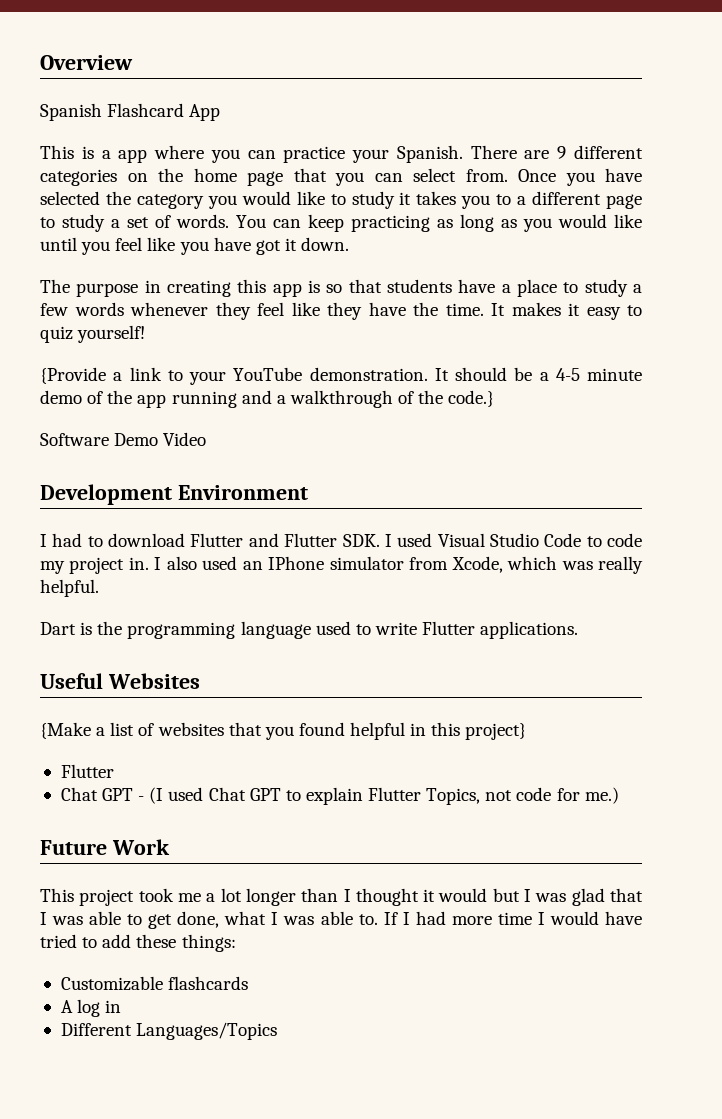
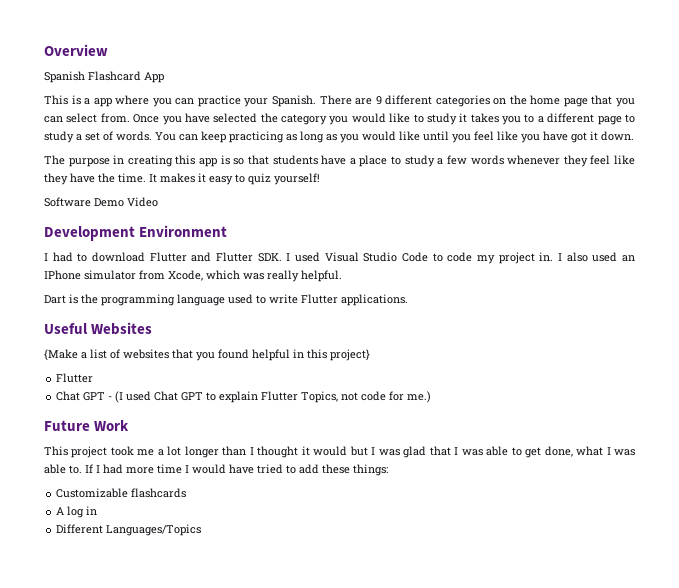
[40,367,642,385] [40,390,495,408] // {Provide a link to your YouTube demonstration. It should be a 4-5 minute demo of the app running and a walkthrough of the code.} -> (320, 179) none

